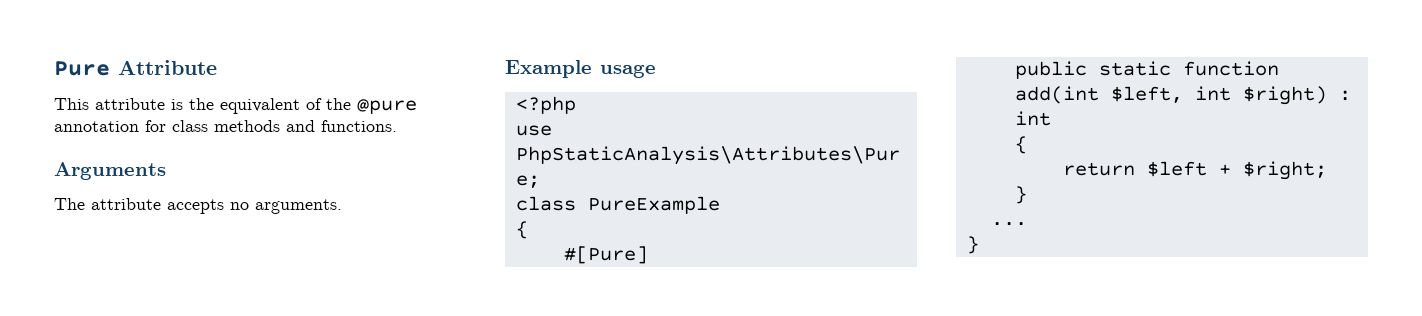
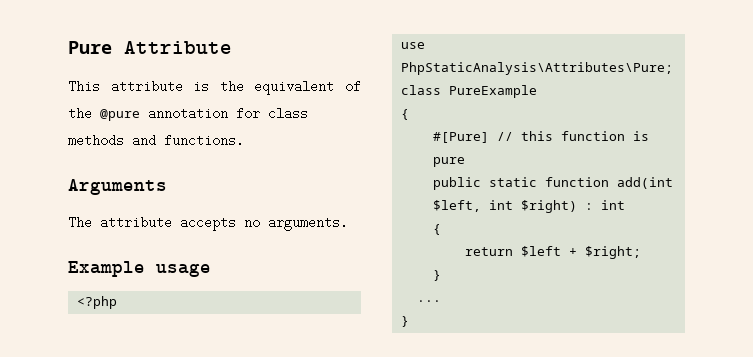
(648, 255) none -> [497,131,650,141] [433,157,466,167] // this function is pure

